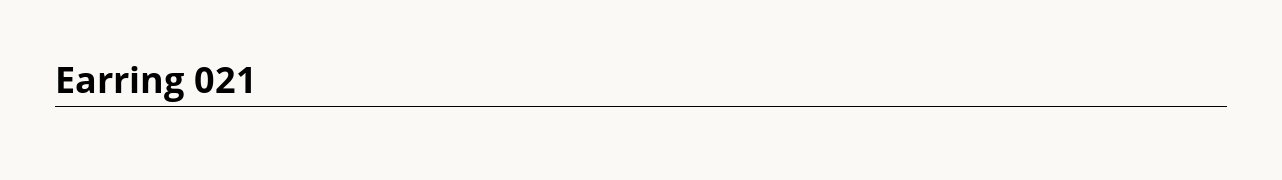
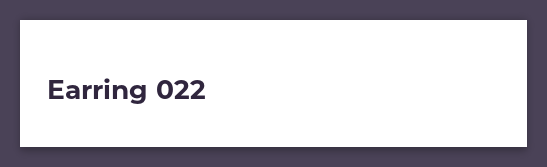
[193,67,257,93] 021 -> [156,80,206,99] 022

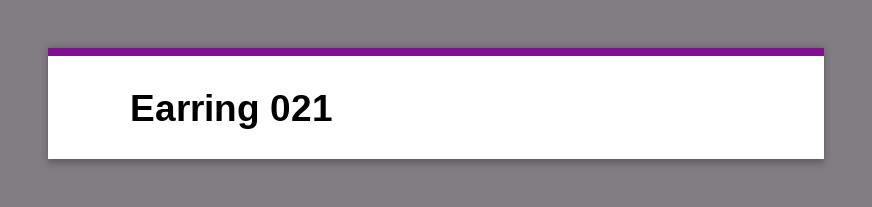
[156,80,206,99] 022 -> [270,95,333,121] 021

